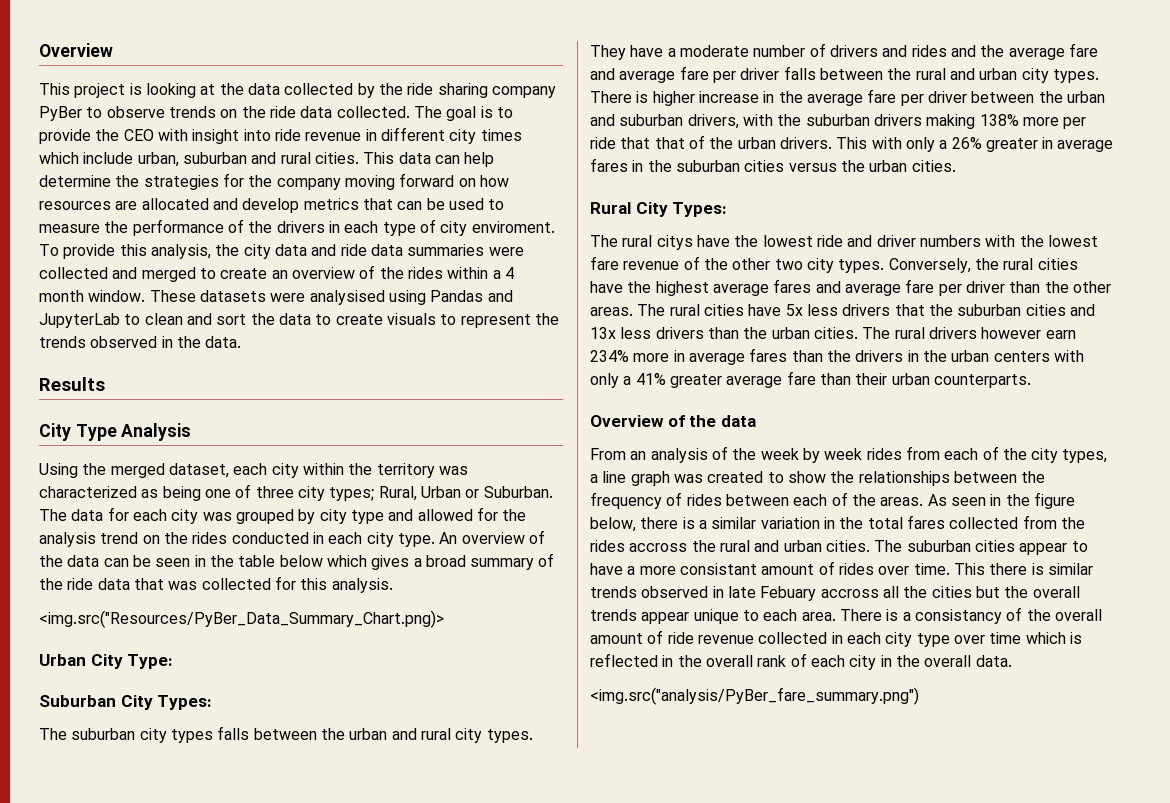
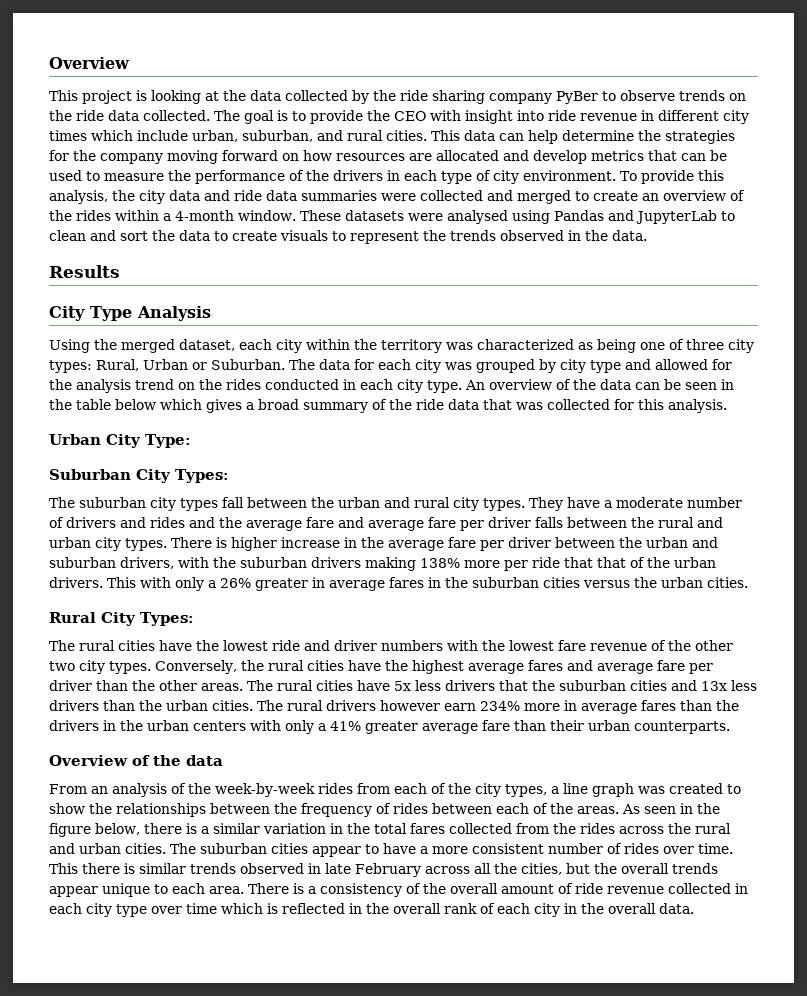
[182,152,247,164] suburban -> [242,130,313,142] suburban,
[471,221,555,233] enviroment. -> [523,170,616,181] environment.
[504,267,514,279] [39,290,84,302] 4 month -> [175,210,234,221] 4-month
[309,290,385,305] analysised -> [446,210,508,224] analysed
[329,487,375,501] types; -> [49,360,92,373] types:
[39,610,444,628] // <img.src("Resources/PyBer_Data_Summary_Chart.png)> -> (727, 406) none
[217,726,250,740] falls -> [222,497,244,508] fall
[656,235,693,250] citys -> [118,640,155,651] cities
[760,448,863,463] week by week -> [215,783,315,797] week-by-week
[629,543,688,552] accross -> [618,826,664,834] across
[679,563,815,575] consistant amount -> [472,843,603,854] consistent number
[760,586,879,601] Febuary accross -> [355,863,470,877] February across
[931,586,972,598] cities -> [521,863,562,875] cities,
[914,609,1002,624] consistancy -> [320,883,402,897] consistency
[590,687,919,705] // <img.src("analysis/PyBer_fare_summary.png") -> (694, 908) none

